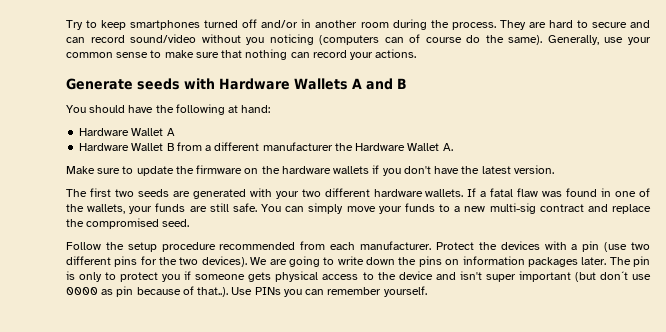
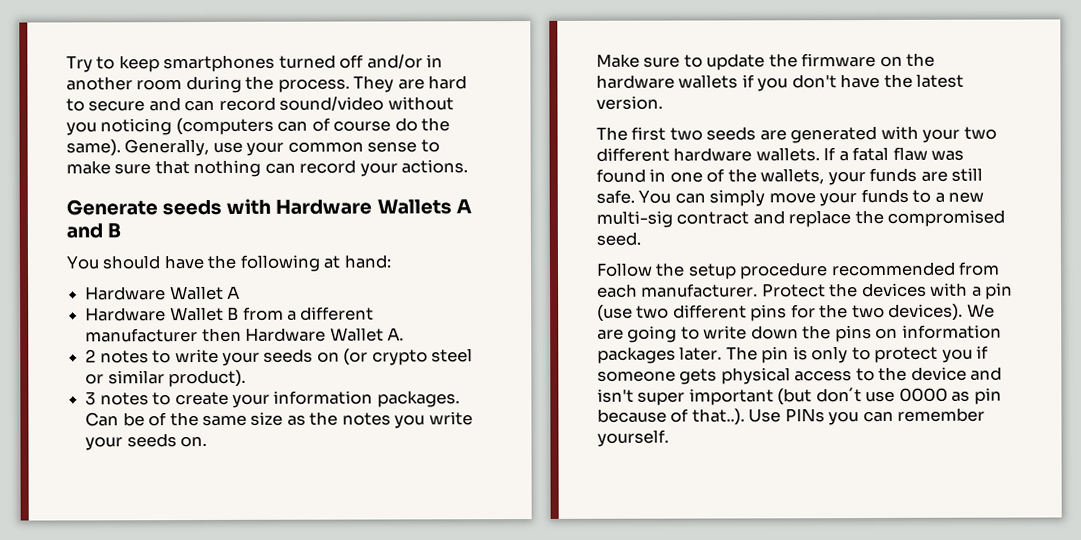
[334,143,353,151] the -> [201,327,242,343] then
(453, 147) none -> [85,348,474,366] [85,369,247,388] [85,390,460,408] [85,411,473,429] [85,433,208,451] // 2 notes to write your seeds on (or crypto steel or similar product). // 3 notes to create your information packages. Can be of the same size as the notes you write your seeds on.

